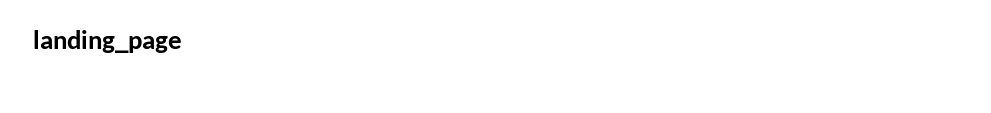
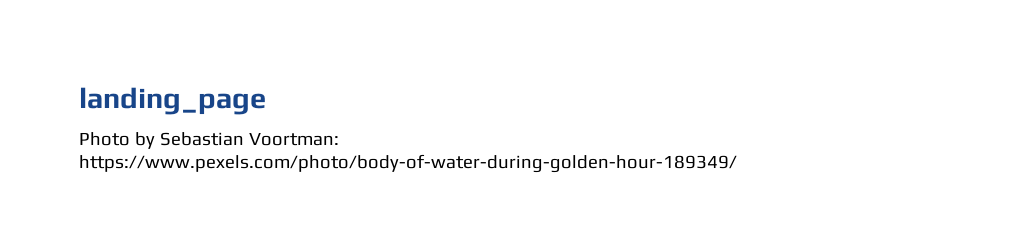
(182, 41) none -> [79,132,339,149] [79,154,737,173] // Photo by Sebastian Voortman: https://www.pexels.com/photo/body-of-water-during-golden-hour-189349/

